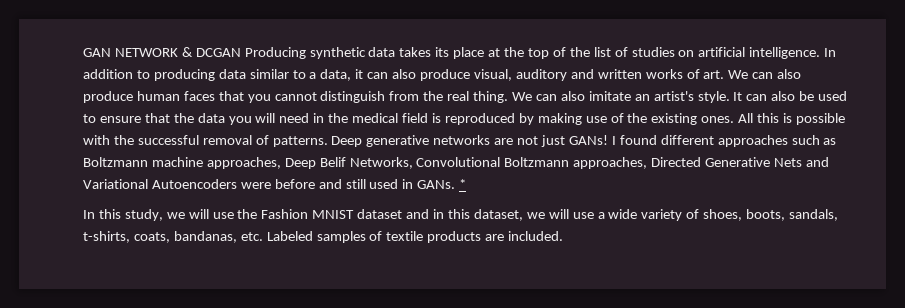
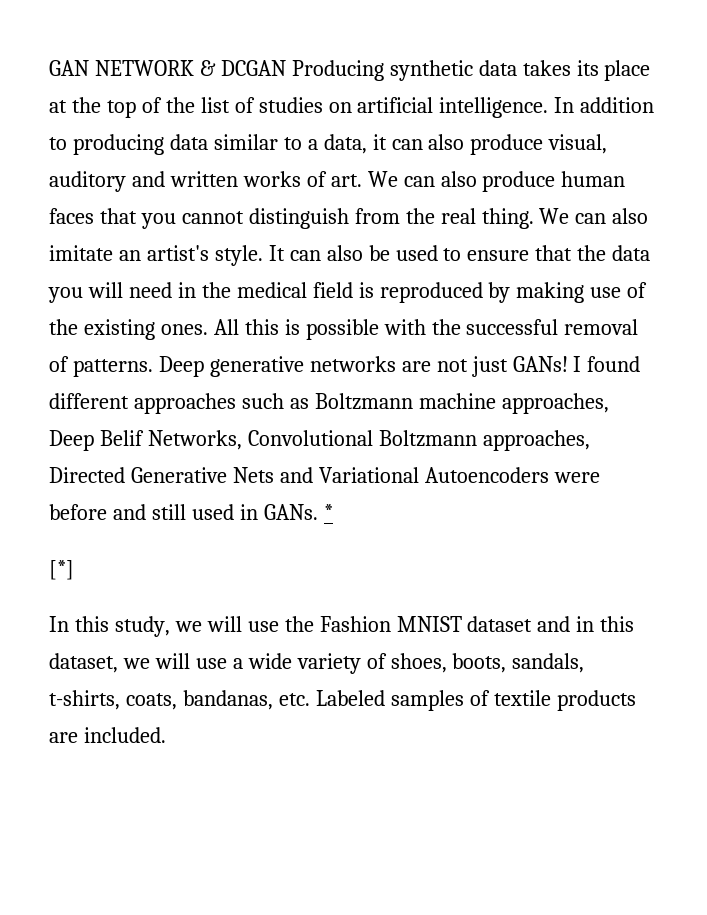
(467, 184) none -> [49,560,74,580] // [*]

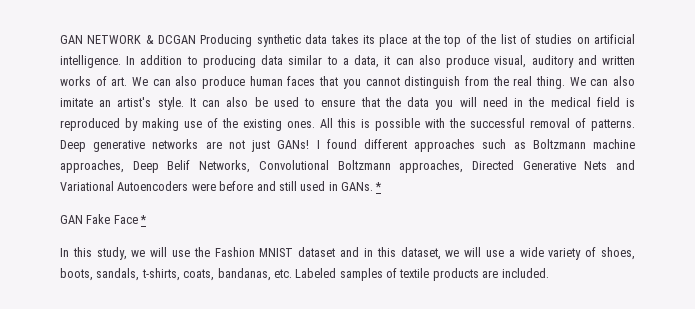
[49,560,74,580] [*] -> [60,214,148,224] GAN Fake Face *

